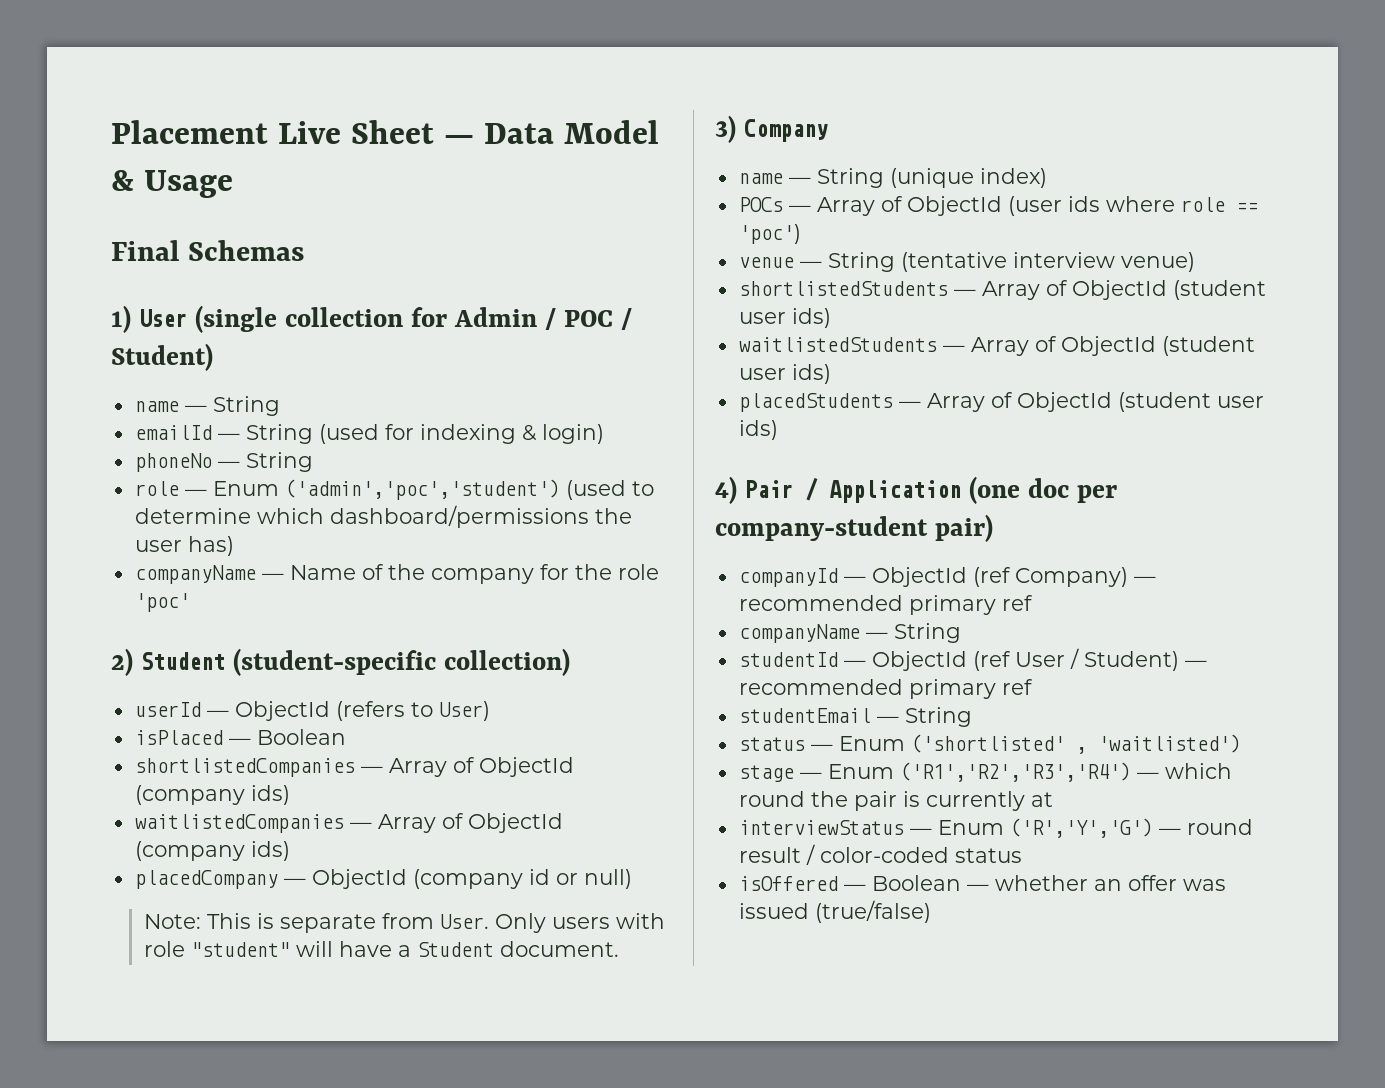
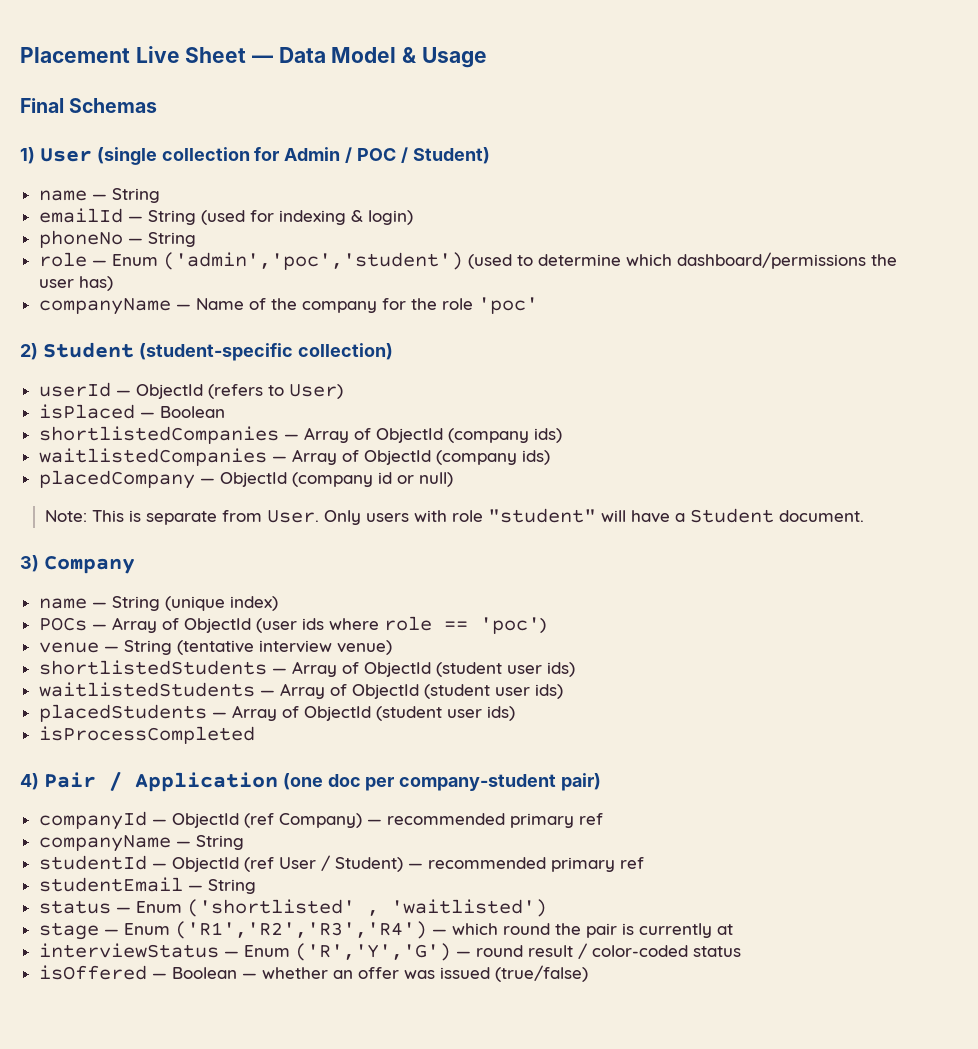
(778, 430) none -> [38,726,255,744] // isProcessCompleted

